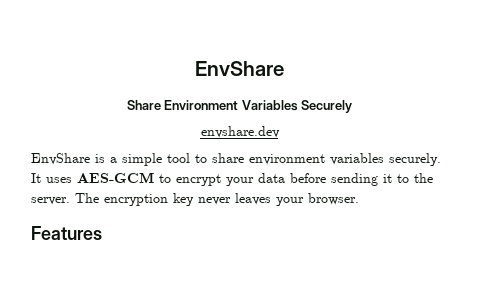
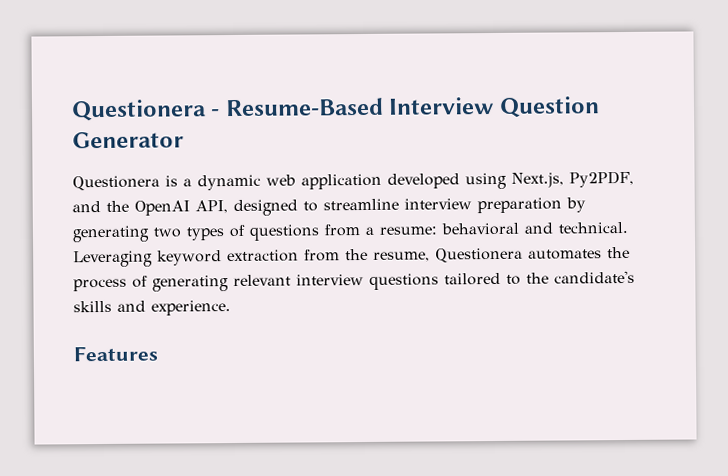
[195,61,284,76] [126,100,353,113] [200,126,280,138] [31,153,441,166] [31,172,433,186] [31,193,359,206] EnvShare // Share Environment Variables Securely // envshare.dev // EnvShare is a simple tool to share environment variables securely. It uses AES-GCM to encrypt your data before sending it to the server. The encryption key never leaves your browser. -> [71,96,600,122] [72,131,184,149] [72,170,634,191] [72,197,586,216] [72,221,628,243] [73,246,630,268] [73,270,635,292] [73,300,231,316] Questionera - Resume-Based Interview Question Generator // Questionera is a dynamic web application developed using Next.js, Py2PDF, and the OpenAI API, designed to streamline interview preparation by generating two types of questions from a resume: behavioral and technical. Leveraging keyword extraction from the resume, Questionera automates the process of generating relevant interview questions tailored to the candidate's skills and experience.

